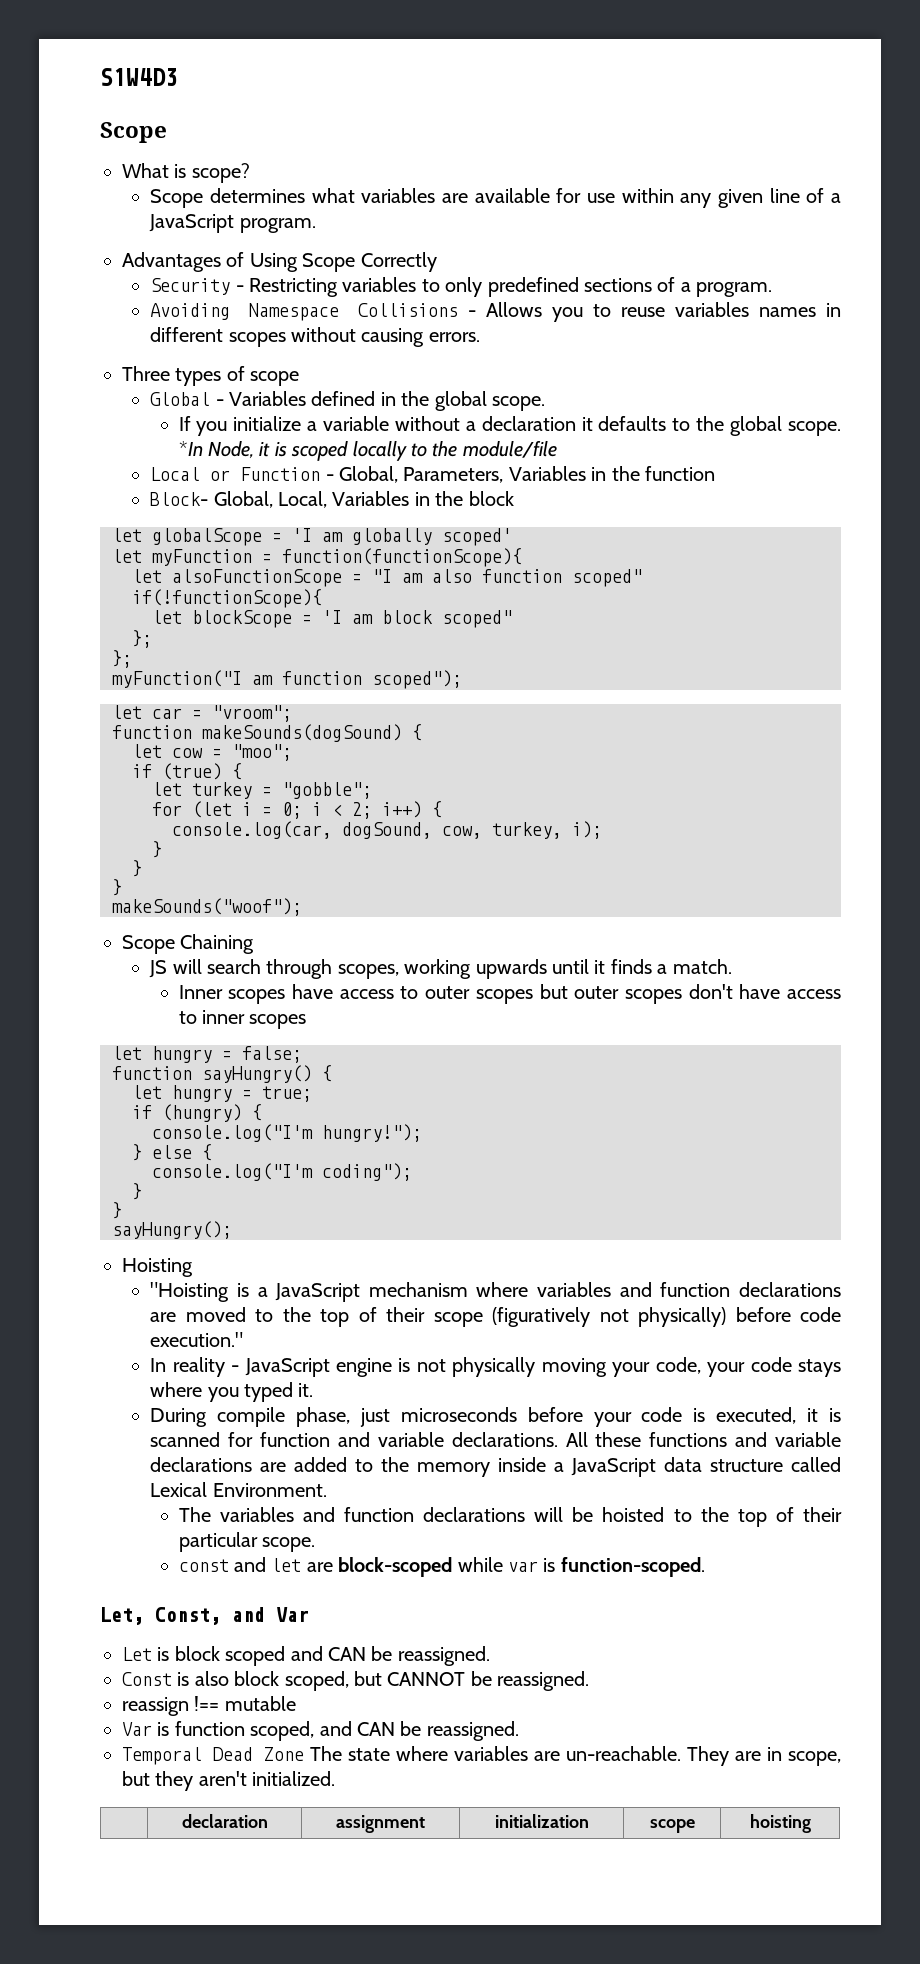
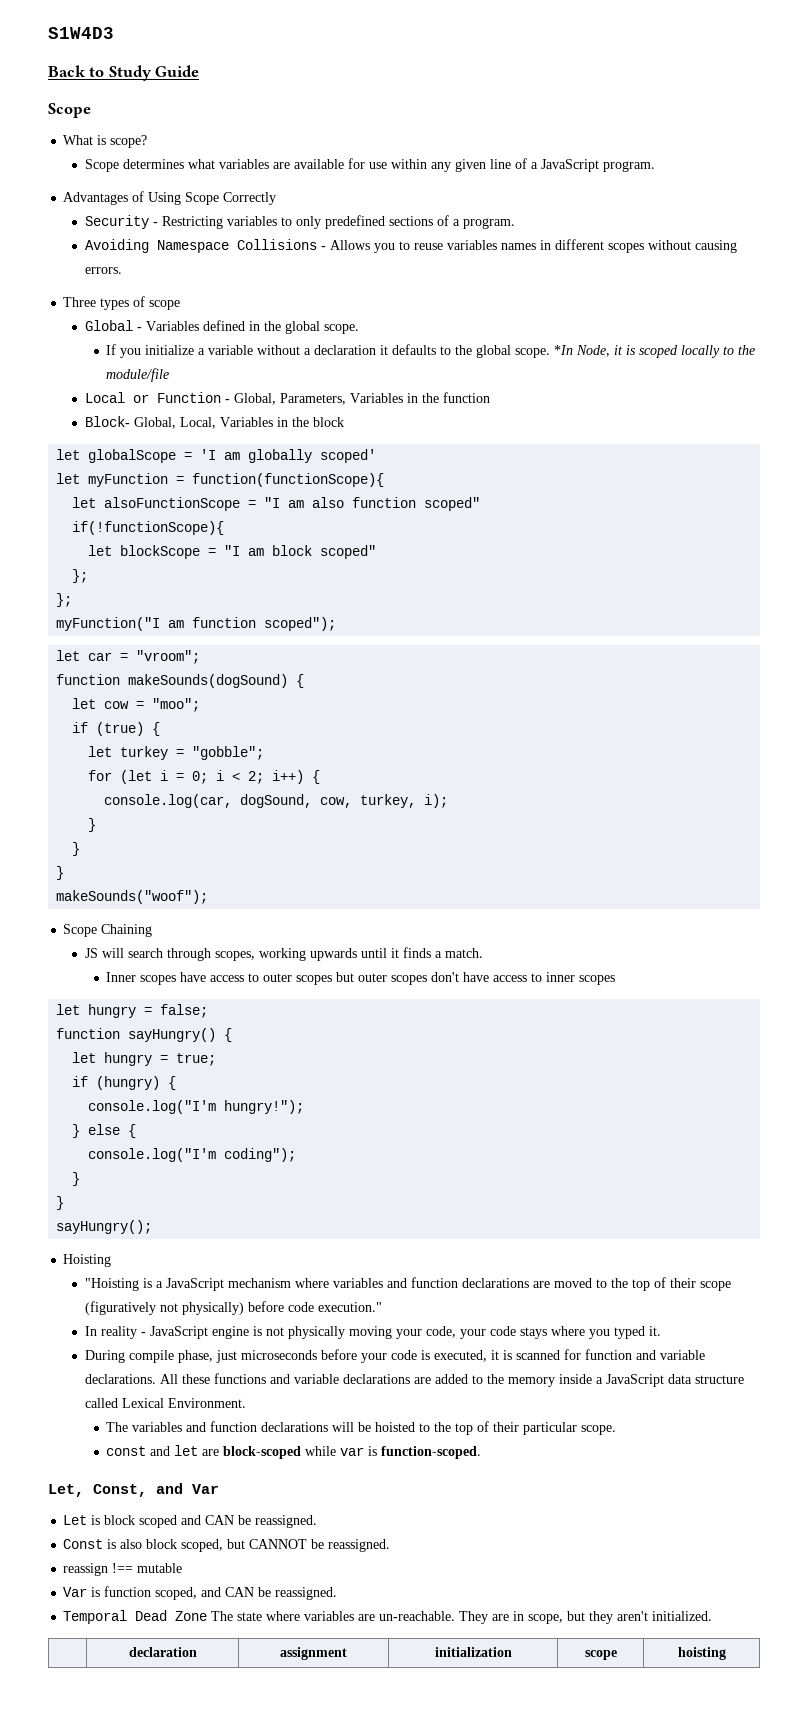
(178, 77) none -> [48,65,200,81] // Back to Study Guide
[322,610,342,624] 'I -> [224,545,241,556] "I

